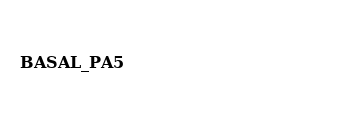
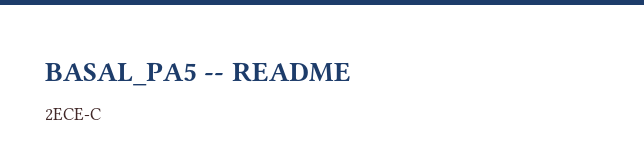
(124, 64) none -> [204,62,351,82] [45,107,101,121] -- README // 2ECE-C

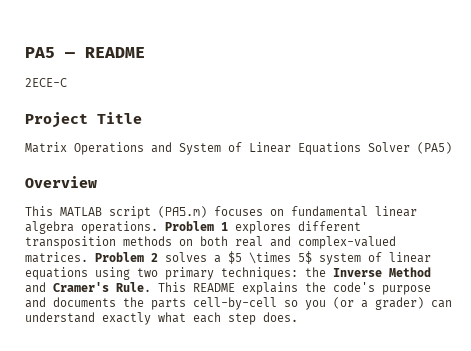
[45,62,225,86] BASAL_PA5 -- -> [25,47,75,58] PA5 —
(101, 114) none -> [25,112,142,128] [25,142,452,155] [25,176,97,188] [25,206,417,219] [25,221,361,234] [25,236,396,249] [25,251,431,265] [25,267,431,280] [25,282,431,295] [25,297,452,310] [25,312,298,325] // Project Title // Matrix Operations and System of Linear Equations Solver (PA5) // Overview // This MATLAB script (PA5.m) focuses on fundamental linear algebra operations. Problem 1 explores different transposition methods on both real and complex-valued matrices. Problem 2 solves a $5 \times 5$ system of linear equations using two primary techniques: the Inverse Method and Cramer's Rule. This README explains the code's purpose and documents the parts cell-by-cell so you (or a grader) can understand exactly what each step does.

